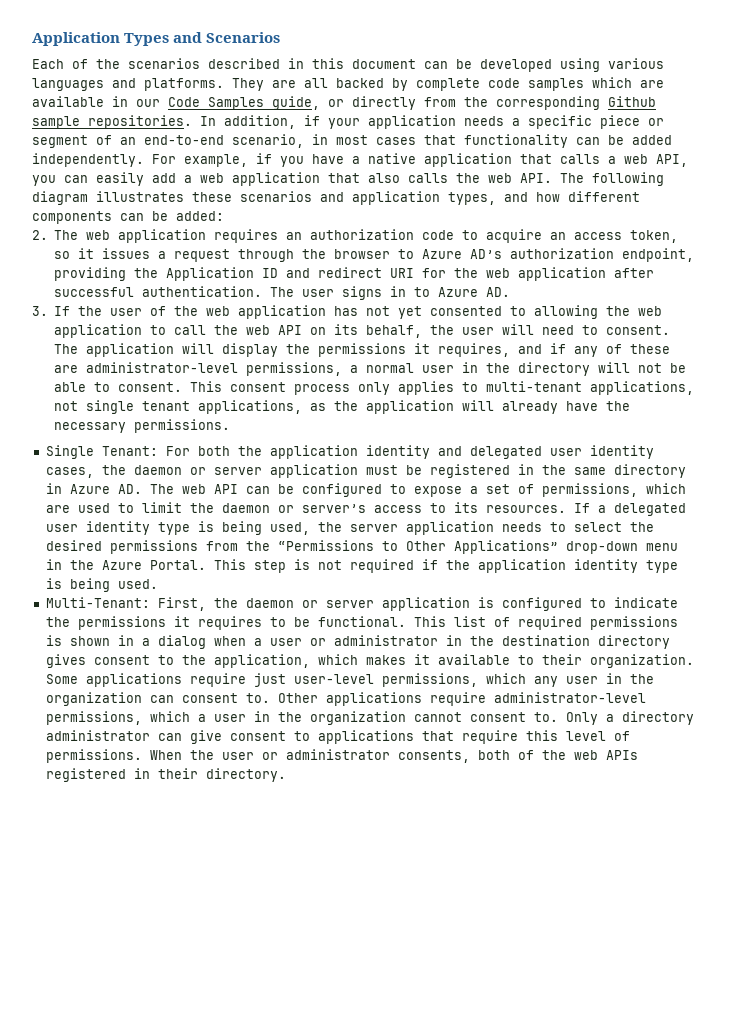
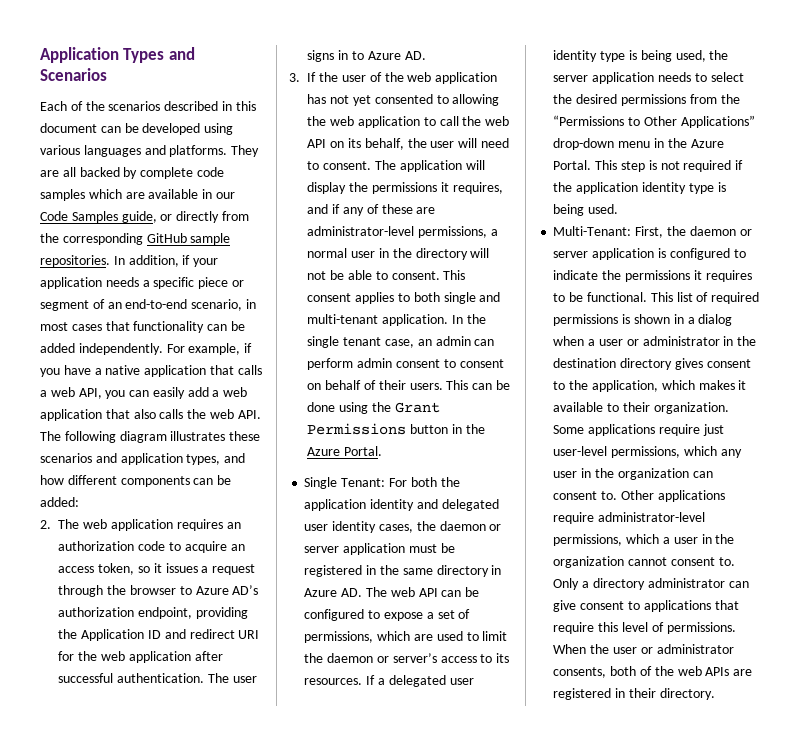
[608,96,656,107] Github -> [146,233,187,243] GitHub
[294,381,695,395] [54,400,631,414] [54,419,231,433] process only applies to multi-tenant applications, not single tenant applications, as the application will already have the necessary permissions. -> [355,292,501,304] [307,314,486,326] [307,336,495,348] [307,358,504,370] [307,380,510,390] [307,402,440,414] [307,423,485,435] [307,446,383,456] applies to both single and multi-tenant application. In the single tenant case, an admin can perform admin consent to consent on behalf of their users. This can be done using the Grant Permissions button in the Azure Portal.
(638, 755) none -> [733,669,753,676] are

